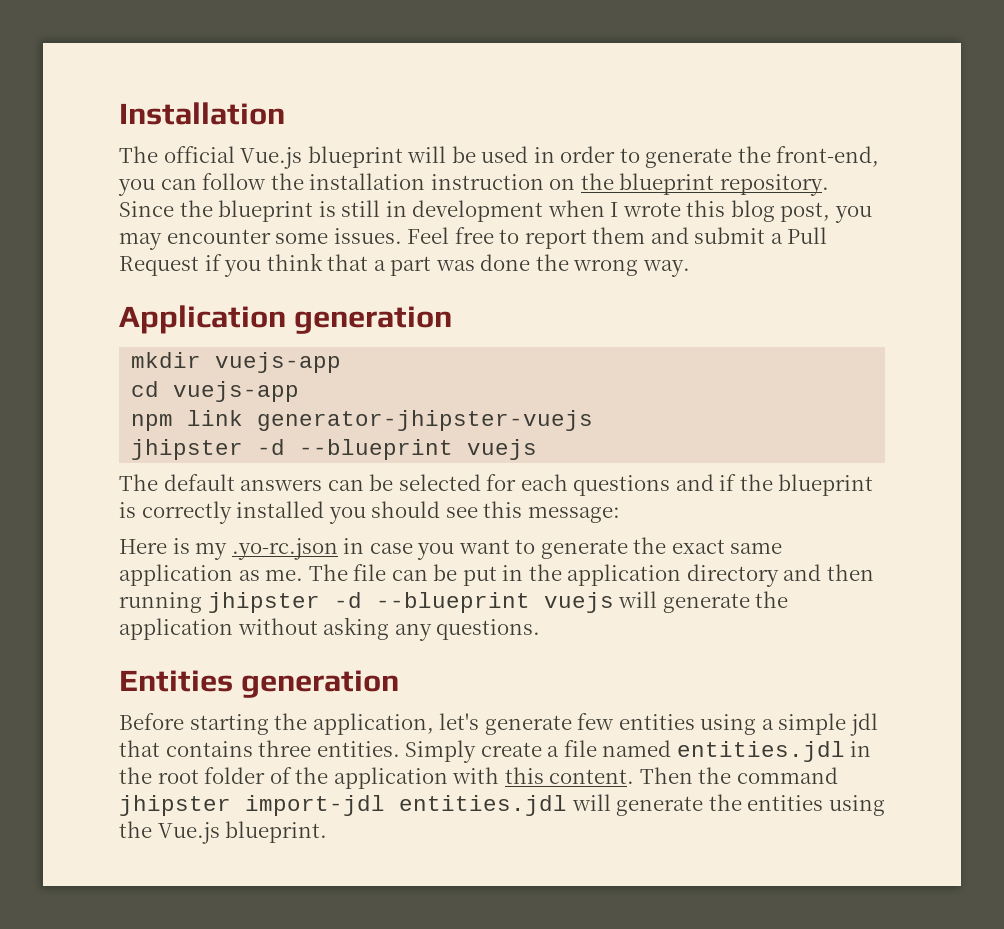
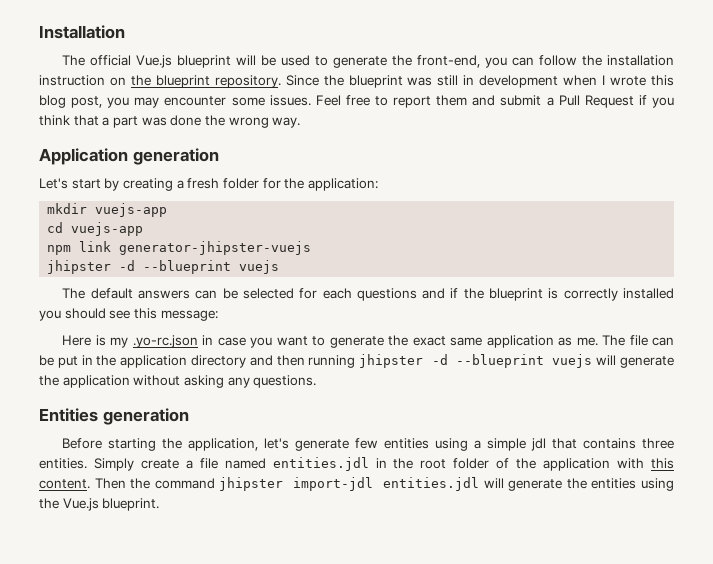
[533,146,616,163] in order -> (311, 60) none
[318,201,336,217] is -> [407,77,433,86] was
(453, 320) none -> [39,178,378,191] // Let's start by creating a fresh folder for the application:

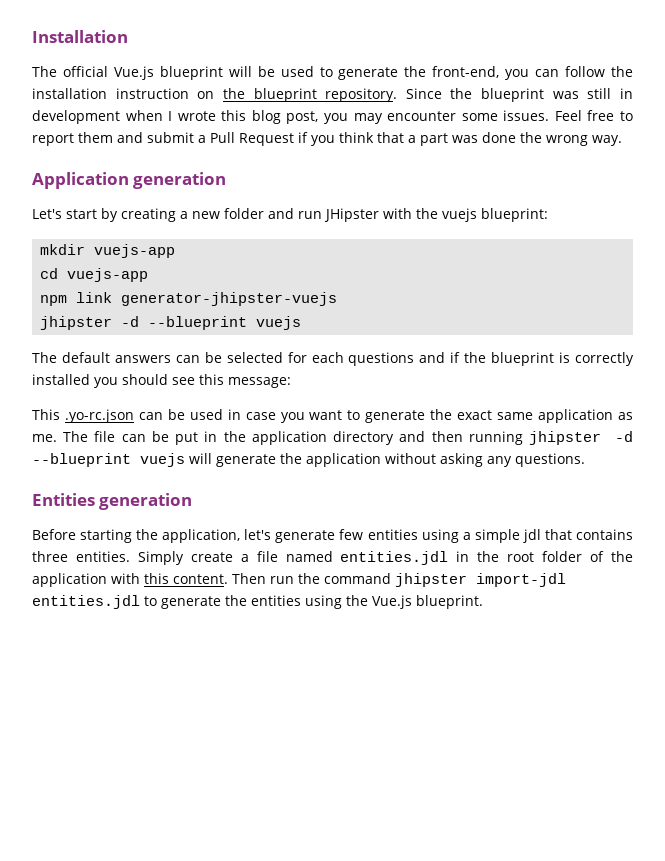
[187,178,378,191] fresh folder for the application: -> [192,208,548,222] new folder and run JHipster with the vuejs blueprint:
[62,335,198,348] Here is my .yo-rc.json -> [32,409,223,423] This .yo-rc.json can be used
(126, 483) none -> [270,576,294,584] run
[483,478,504,488] will -> [144,596,157,606] to

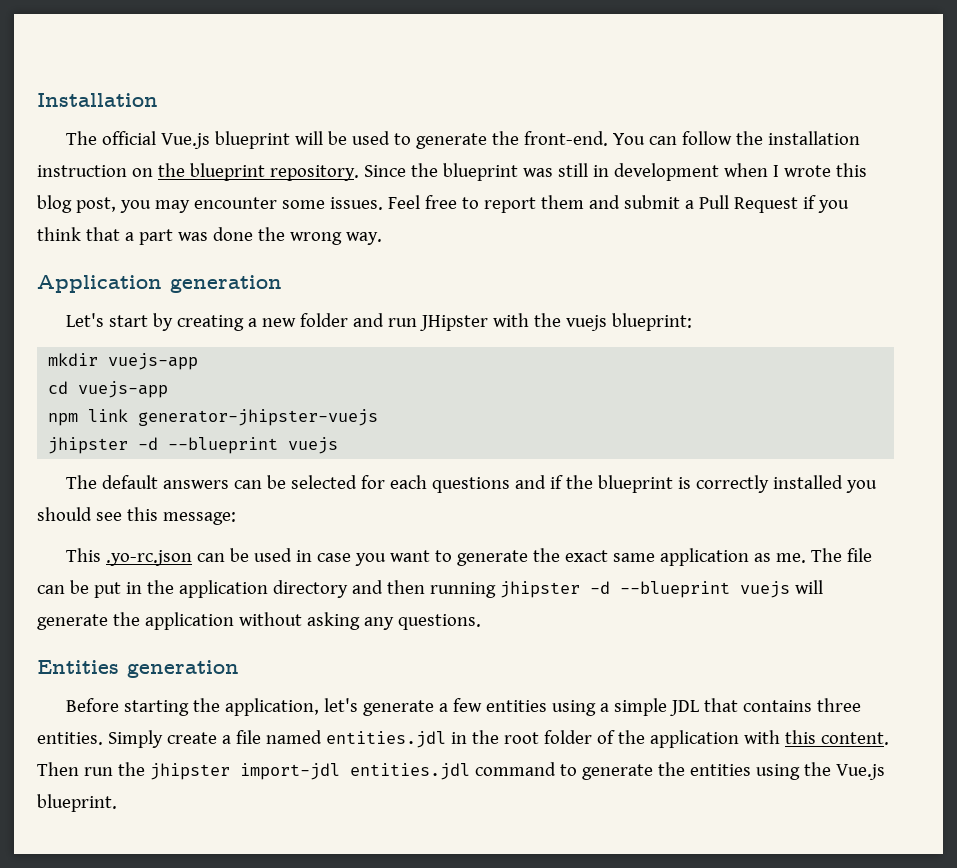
[432,66,530,80] front-end, you -> [524,131,646,146] front-end. You
(336, 536) none -> [439,703,449,712] a
[522,529,541,543] jdl -> [670,700,700,716] JDL
[324,573,391,584] command -> (145, 769) none
(140, 602) none -> [474,762,556,776] command

